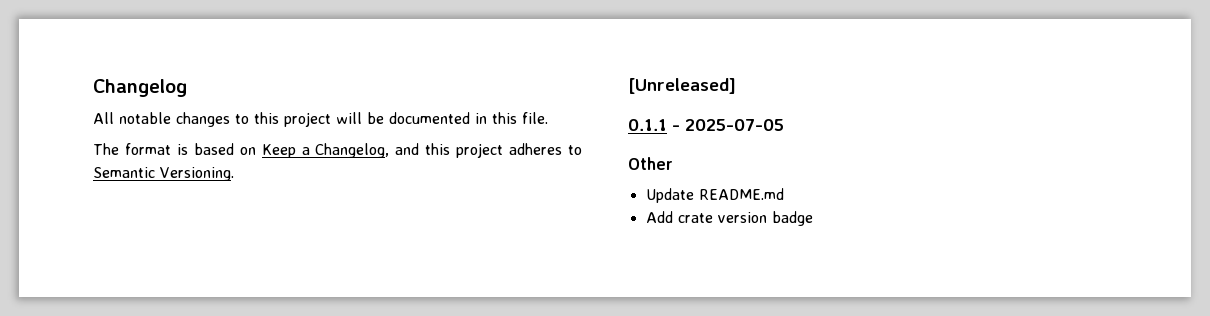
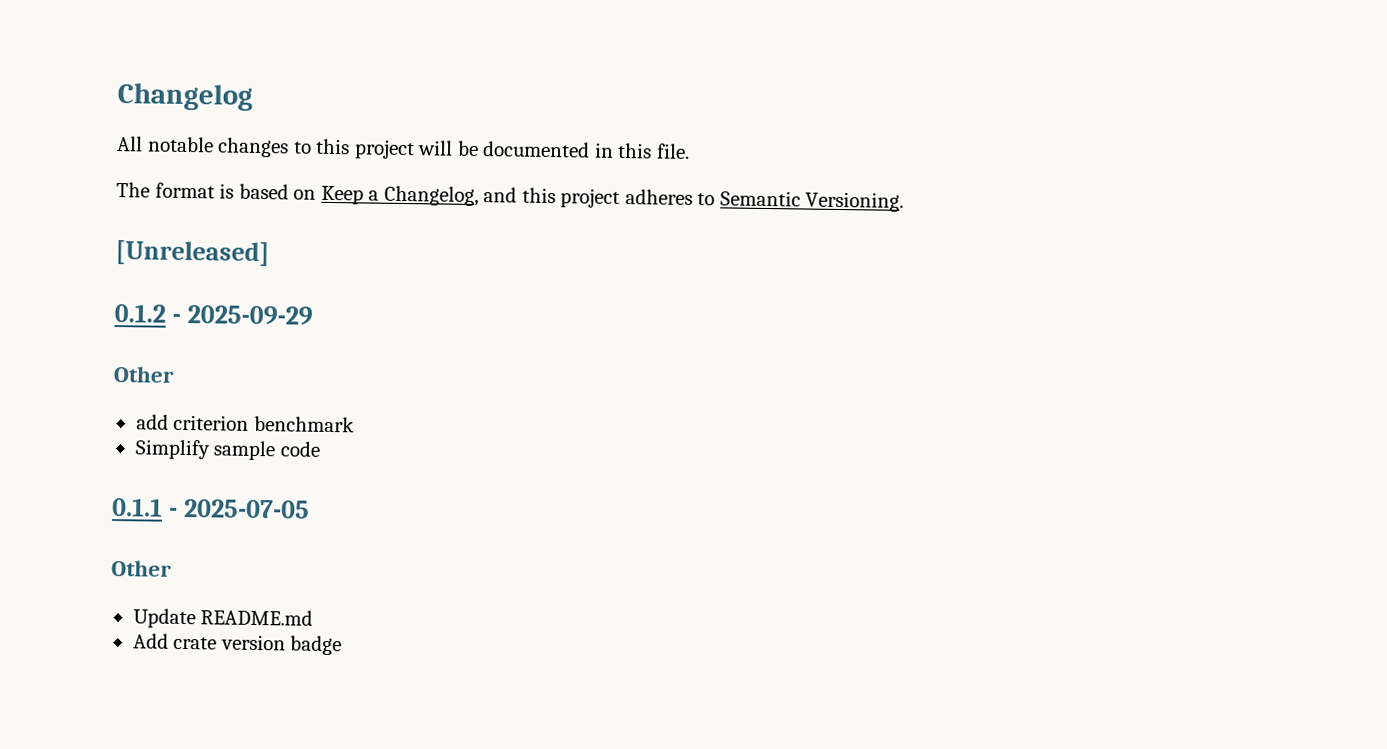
(736, 86) none -> [114,304,313,325] [113,366,175,383] [135,414,355,433] [134,439,321,461] // 0.1.2 - 2025-09-29 // Other // add criterion benchmark // Simplify sample code

